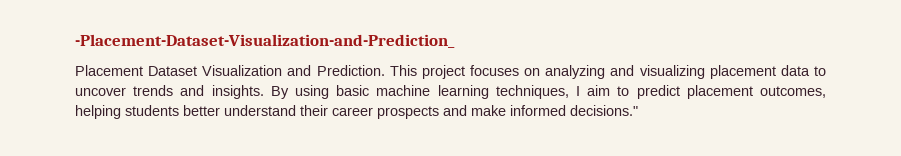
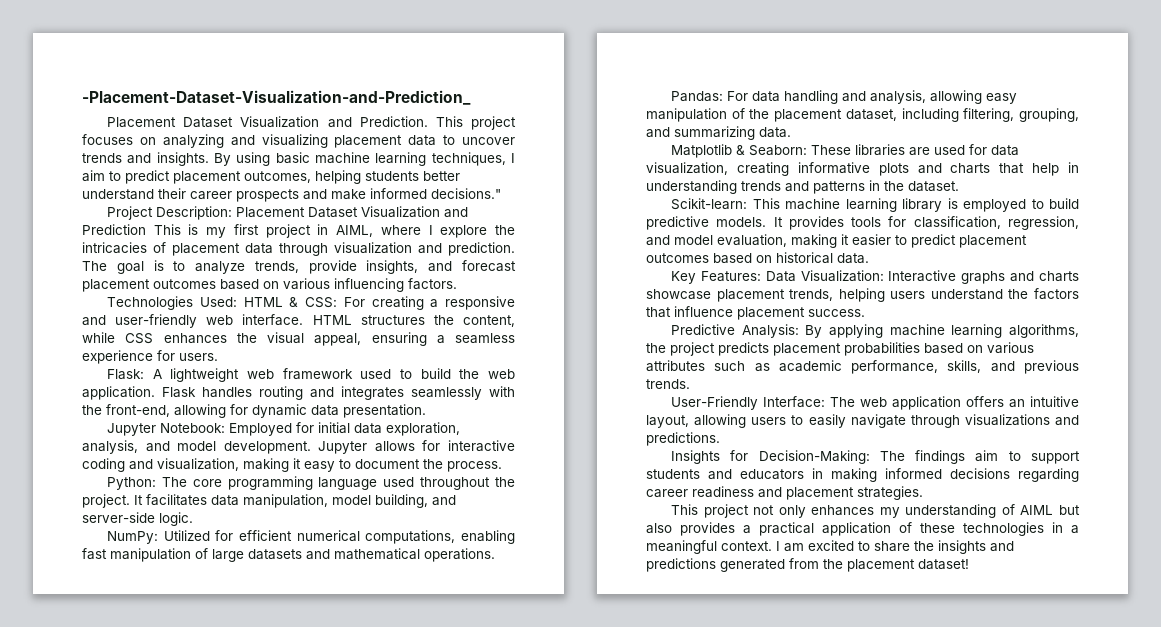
(638, 110) none -> [107,206,469,220] [82,224,515,238] [82,242,515,256] [82,260,516,274] [82,278,457,292] [107,296,515,310] [82,314,515,328] [82,332,515,346] [82,350,218,364] [107,368,516,382] [82,386,515,400] [82,404,426,418] [107,422,461,436] [82,440,515,454] [82,458,502,472] [107,476,515,490] [82,494,456,508] [82,512,193,526] [107,530,515,544] [82,548,495,562] [671,90,1018,104] [646,108,1079,122] [646,126,791,140] [671,144,1020,158] [646,162,1079,176] [646,180,959,194] [671,198,1079,212] [646,216,1079,230] [646,234,1027,248] [646,252,869,264] [671,270,1079,284] [646,288,1079,302] [646,306,865,320] [671,324,1079,338] [646,342,1034,356] [646,360,1079,374] [646,379,690,389] [671,396,1079,410] [646,414,1079,428] [646,432,720,446] [671,450,1080,464] [646,468,1079,482] [646,486,923,500] [671,504,1080,518] [646,522,1079,536] [646,540,1014,554] [646,558,969,572] // Project Description: Placement Dataset Visualization and Prediction This is my first project in AIML, where I explore the intricacies of placement data through visualization and prediction. The goal is to analyze trends, provide insights, and forecast placement outcomes based on various influencing factors. // Technologies Used: HTML & CSS: For creating a responsive and user-friendly web interface. HTML structures the content, while CSS enhances the visual appeal, ensuring a seamless experience for users. // Flask: A lightweight web framework used to build the web application. Flask handles routing and integrates seamlessly with the front-end, allowing for dynamic data presentation. // Jupyter Notebook: Employed for initial data exploration, analysis, and model development. Jupyter allows for interactive coding and visualization, making it easy to document the process. // Python: The core programming language used throughout the project. It facilitates data manipulation, model building, and server-side logic. // NumPy: Utilized for efficient numerical computations, enabling fast manipulation of large datasets and mathematical operations. // Pandas: For data handling and analysis, allowing easy manipulation of the placement dataset, including filtering, grouping, and summarizing data. // Matplotlib & Seaborn: These libraries are used for data visualization, creating informative plots and charts that help in understanding trends and patterns in the dataset. // Scikit-learn: This machine learning library is employed to build predictive models. It provides tools for classification, regression, and model evaluation, making it easier to predict placement outcomes based on historical data. // Key Features: Data Visualization: Interactive graphs and charts showcase placement trends, helping users understand the factors that influence placement success. // Predictive Analysis: By applying machine learning algorithms, the project predicts placement probabilities based on various attributes such as academic performance, skills, and previous trends. // User-Friendly Interface: The web application offers an intuitive layout, allowing users to easily navigate through visualizations and predictions. // Insights for Decision-Making: The findings aim to support students and educators in making informed decisions regarding career readiness and placement strategies. // This project not only enhances my understanding of AIML but also provides a practical application of these technologies in a meaningful context. I am excited to share the insights and predictions generated from the placement dataset!

